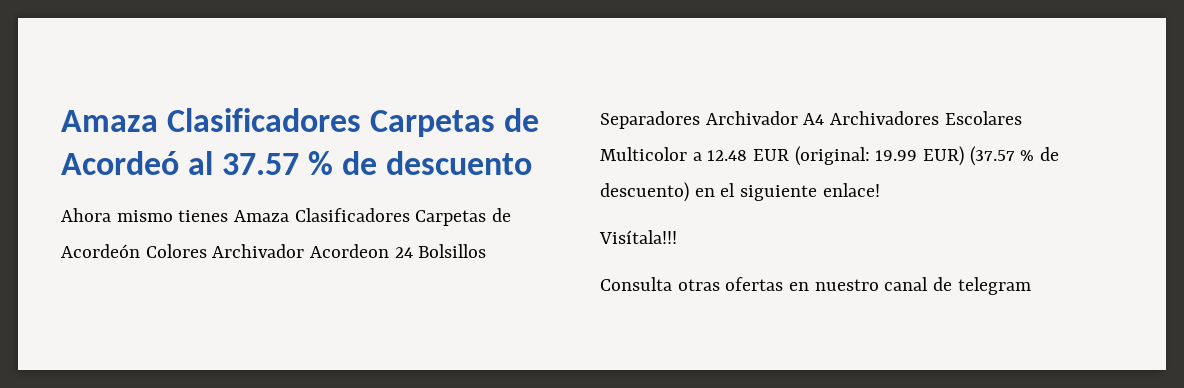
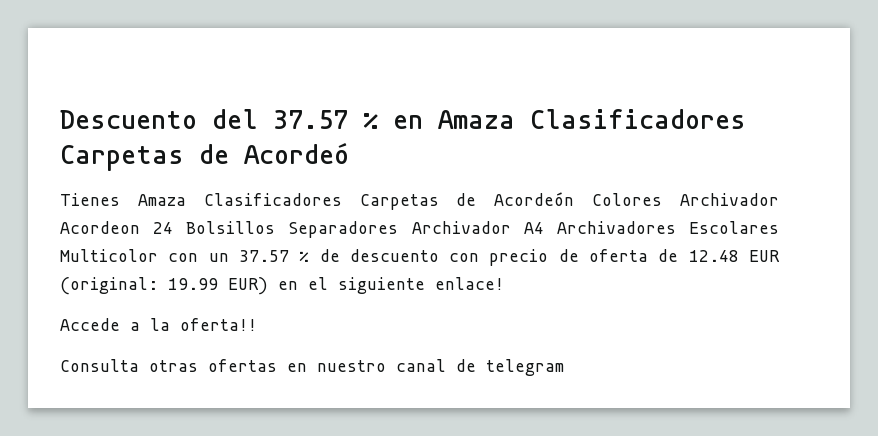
(61, 121) none -> [60,109,423,129] Descuento del 37.57 % en
[188,151,533,175] [61,208,229,222] al 37.57 % de descuento // Ahora mismo tienes -> [60,193,120,206] // Tienes
[692,152,702,161] a -> [168,249,679,266] con un 37.57 % de descuento con precio de oferta de
[969,146,1060,166] [600,182,689,202] (37.57 % de descuento) -> (268, 286) none
[599,230,677,244] Visítala!!! -> [60,318,257,331] Accede a la oferta!!

